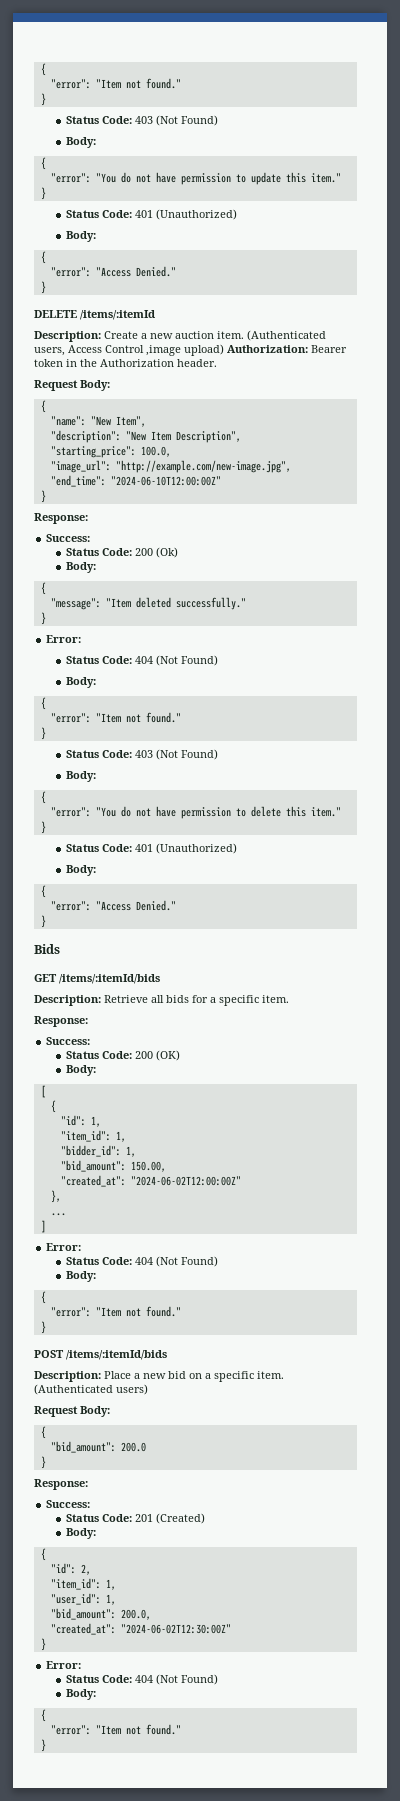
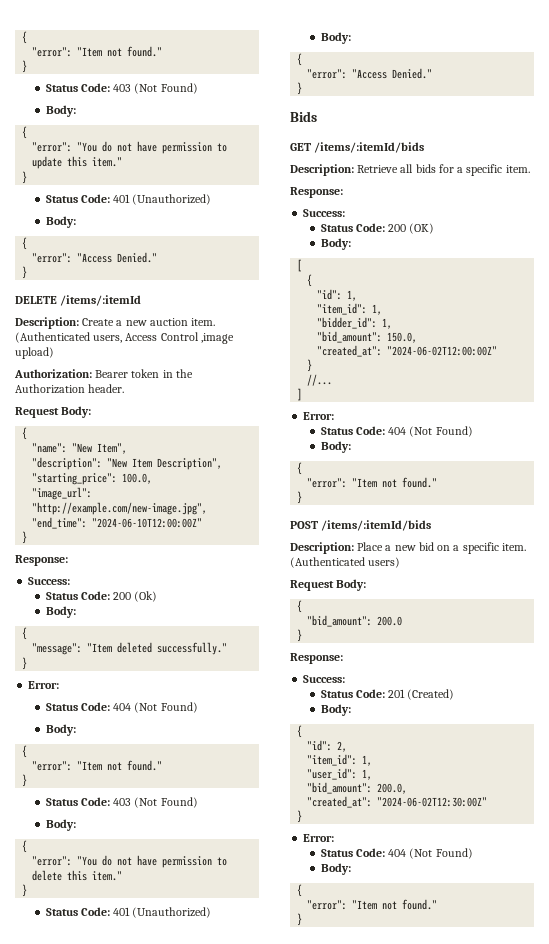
(224, 350) none -> (54, 353) //
[130,1161,166,1172] 150.00, -> [387,332,418,343] 150.0,
[50,1190,61,1203] [50,1213,66,1216] }, // ... -> [307,359,313,372] [307,374,333,386] } // //...

